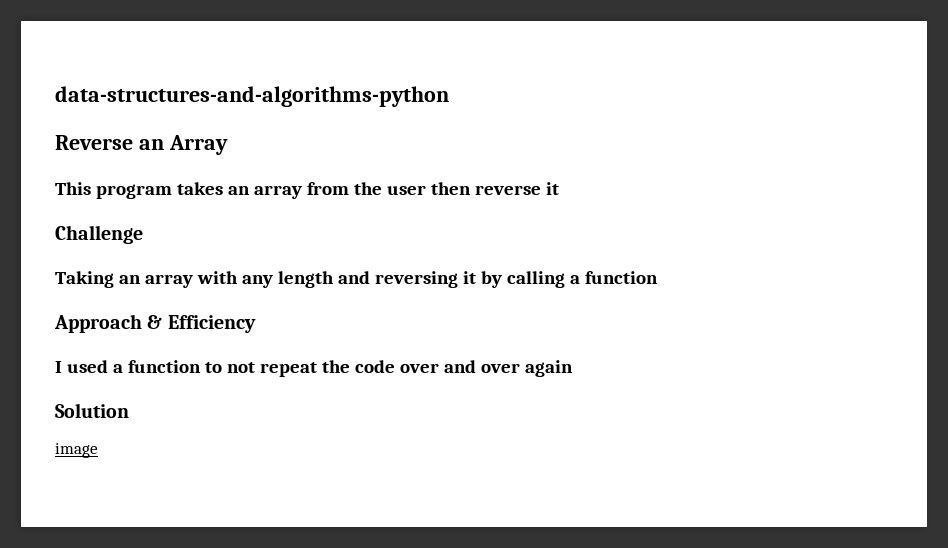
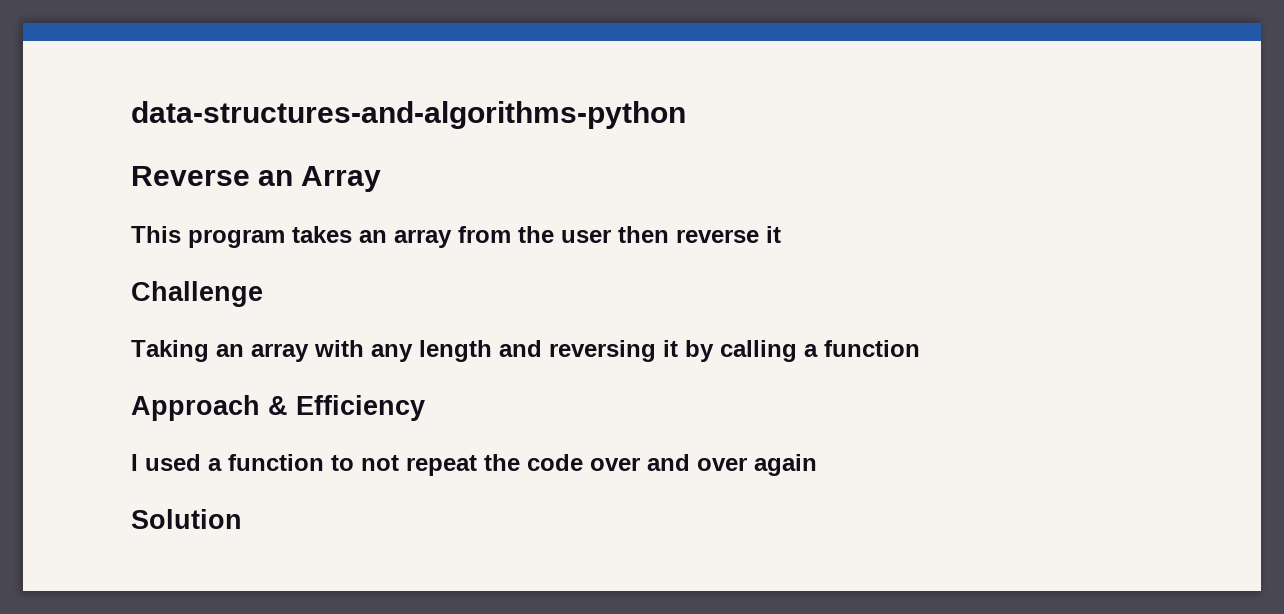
[55,443,98,458] // image -> (242, 519) none

